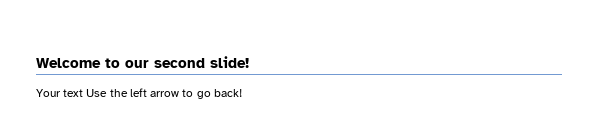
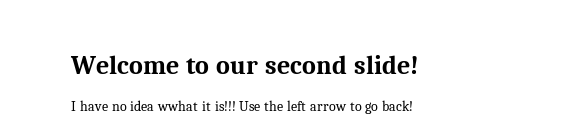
[36,89,84,97] Your text -> [71,100,236,111] I have no idea wwhat it is!!!

